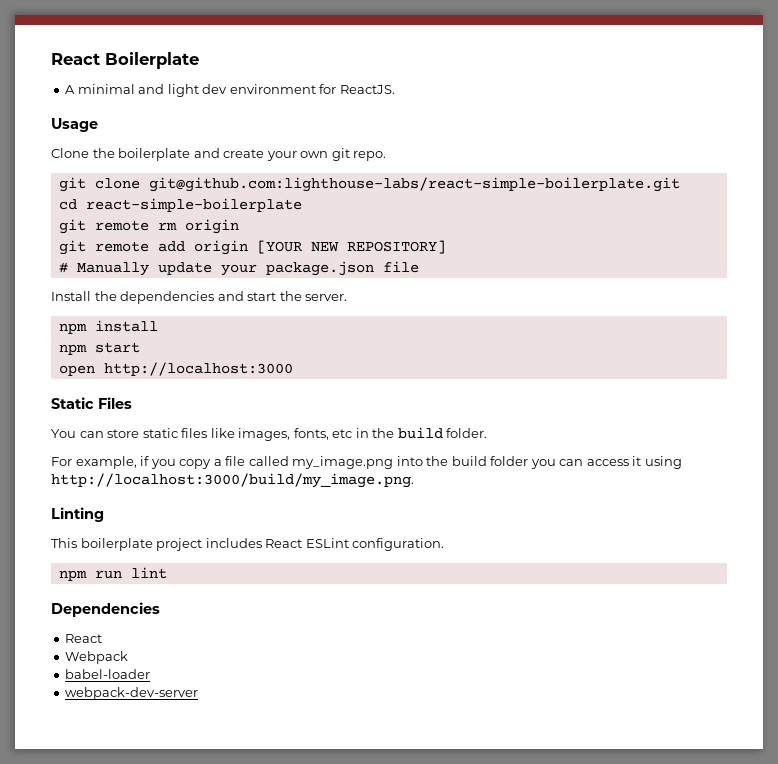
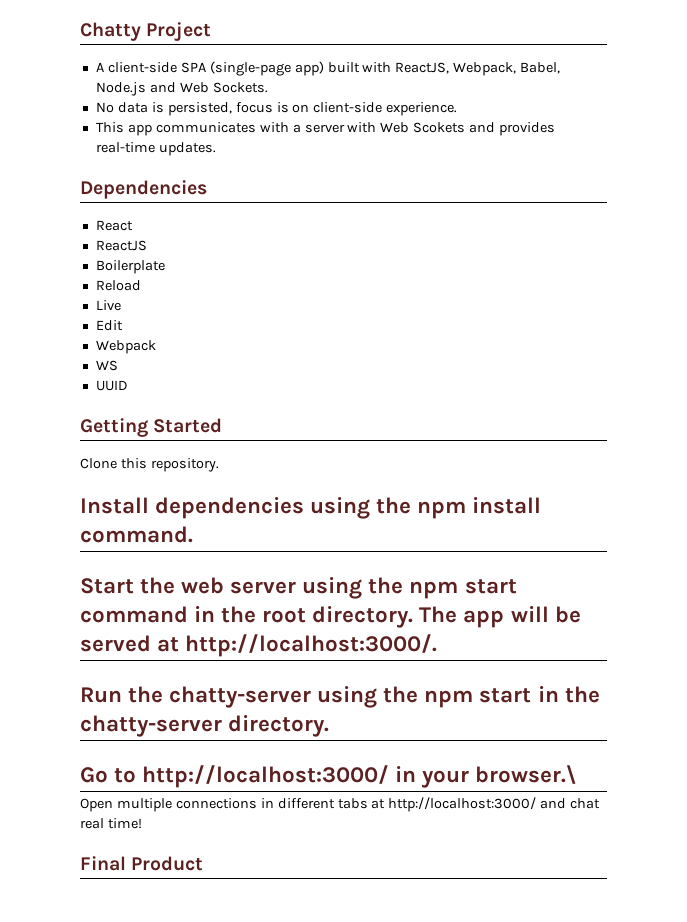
[51,52,199,69] React Boilerplate -> [80,22,212,41] Chatty Project
[77,84,395,97] [51,118,98,132] [51,148,387,161] [58,177,680,192] [58,198,302,212] [58,219,239,234] [58,240,446,255] [58,261,419,276] [51,291,348,304] [58,320,158,334] [58,342,140,355] [58,362,293,376] [51,397,132,409] [51,427,488,441] [51,456,682,469] [51,473,414,488] [51,507,104,522] [51,538,445,551] [58,567,167,581] [51,602,160,617] [65,634,103,643] [65,651,129,664] [65,669,151,679] [65,687,199,700] minimal and light dev environment for ReactJS. // Usage // Clone the boilerplate and create your own git repo. // git clone git@github.com:lighthouse-labs/react-simple-boilerplate.git // cd react-simple-boilerplate // git remote rm origin // git remote add origin [YOUR NEW REPOSITORY] // # Manually update your package.json file // Install the dependencies and start the server. // npm install // npm start // open http://localhost:3000 // Static Files // You can store static files like images, fonts, etc in the build folder. // For example, if you copy a file called my_image.png into the build folder you can access it using http://localhost:3000/build/my_image.png. // Linting // This boilerplate project includes React ESLint configuration. // npm run lint // Dependencies // React // Webpack // babel-loader // webpack-dev-server -> [107,61,561,76] [95,82,268,96] [95,102,458,116] [95,122,556,136] [95,142,216,156] [80,180,207,199] [95,220,133,231] [95,240,147,251] [95,260,165,274] [95,280,141,291] [95,300,121,311] [95,320,123,331] [95,340,156,354] [95,360,118,371] [95,380,128,391] [80,418,223,437] [80,458,219,472] [80,497,542,519] [80,526,193,543] [80,577,517,599] [80,606,581,628] [80,634,438,657] [80,686,600,708] [80,715,330,737] [80,765,578,788] [80,797,601,812] [80,818,142,829] [80,856,204,871] client-side SPA (single-page app) built with ReactJS, Webpack, Babel, Node.js and Web Sockets. // No data is persisted, focus is on client-side experience. // This app communicates with a server with Web Scokets and provides real-time updates. // Dependencies // React // ReactJS // Boilerplate // Reload // Live // Edit // Webpack // WS // UUID // Getting Started // Clone this repository. // Install dependencies using the npm install command. // Start the web server using the npm start command in the root directory. The app will be served at http://localhost:3000/. // Run the chatty-server using the npm start in the chatty-server directory. // Go to http://localhost:3000/ in your browser.\ // Open multiple connections in different tabs at http://localhost:3000/ and chat real time! // Final Product

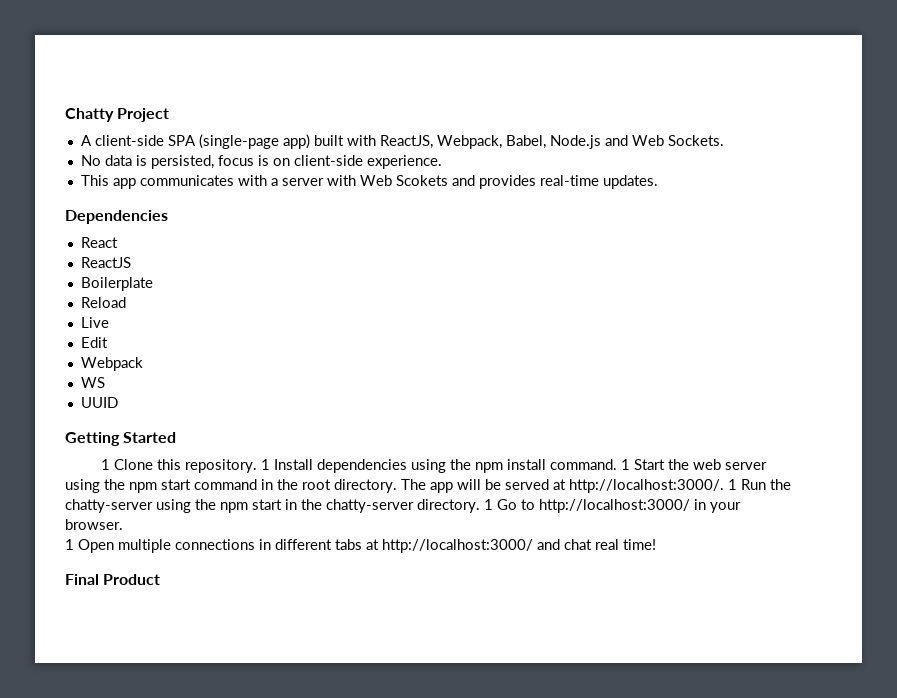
(223, 425) none -> [101,459,111,470] 1
(219, 465) // -> [261,459,271,470] 1
(193, 534) // -> [621,459,631,470] 1
(438, 645) // -> [728,479,737,490] 1
(330, 726) // -> [484,499,493,510] 1
[475,765,578,784] browser.\ // -> [65,519,123,530] [65,539,74,550] browser. // 1

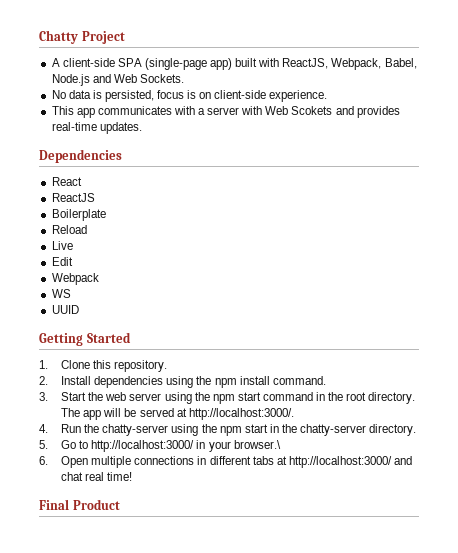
[101,459,111,470] 1 -> [39,360,48,369] 1.
[261,459,271,470] 1 -> [39,376,48,385] // 2.
[621,459,631,470] 1 -> [39,392,48,401] // 3.
[728,479,737,490] 1 -> [39,424,48,433] // 4.
[484,499,493,510] 1 -> [39,440,48,449] // 5.
[65,519,123,530] [65,539,74,550] browser. // 1 -> [233,440,281,449] [39,456,48,465] browser.\ // 6.

